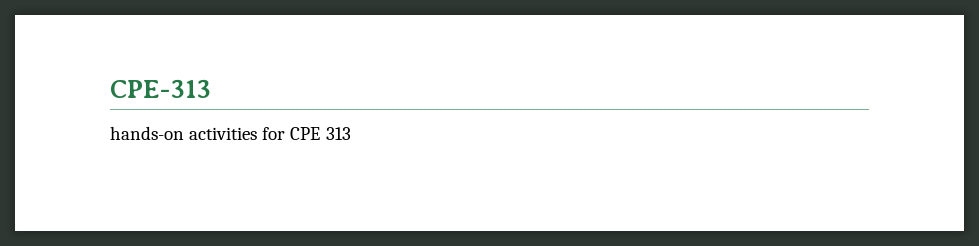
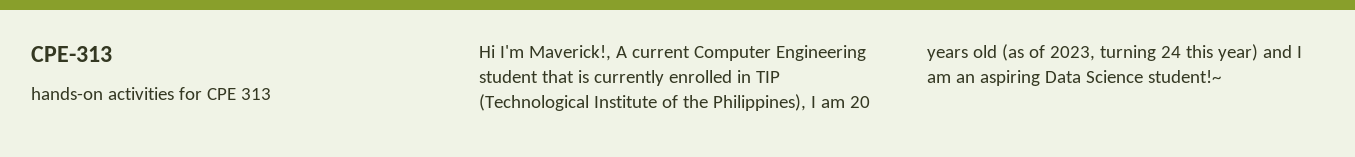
(351, 133) none -> [479,45,866,61] [479,70,780,86] [479,94,870,111] [927,44,1302,61] [927,70,1221,86] // Hi I'm Maverick!, A current Computer Engineering student that is currently enrolled in TIP (Technological Institute of the Philippines), I am 20 years old (as of 2023, turning 24 this year) and I am an aspiring Data Science student!~

